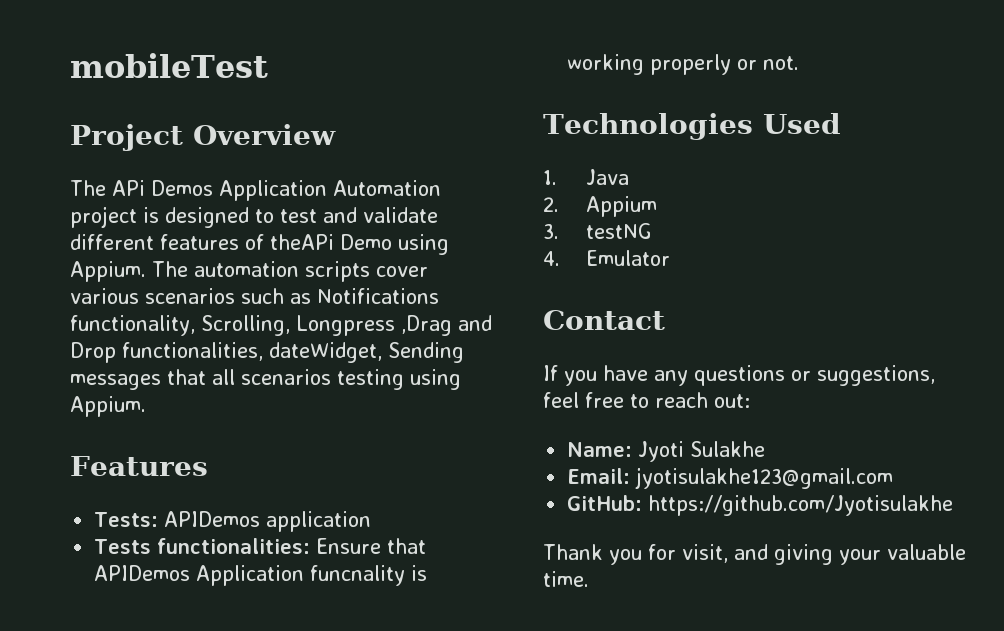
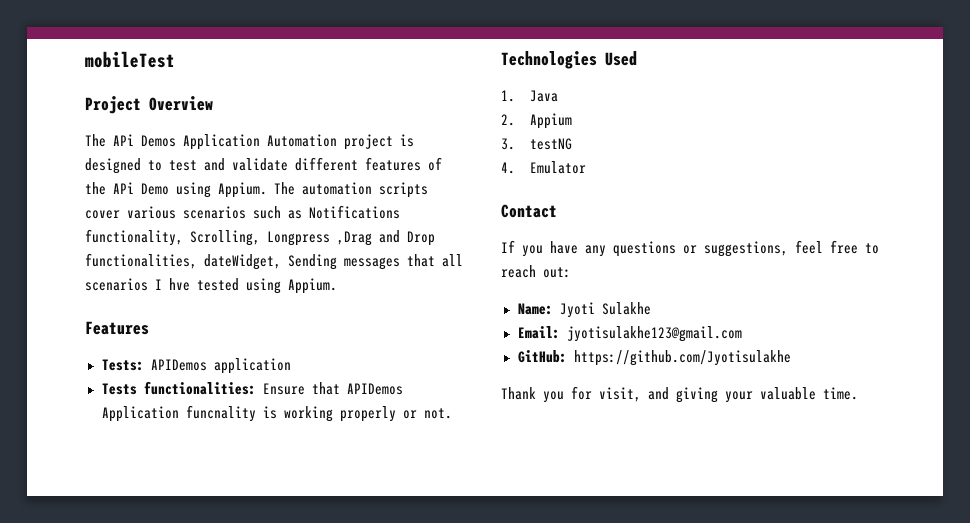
[270,234,334,250] theAPi -> [85,182,134,195] the APi
[337,369,404,390] testing -> [155,278,239,291] I hve tested

